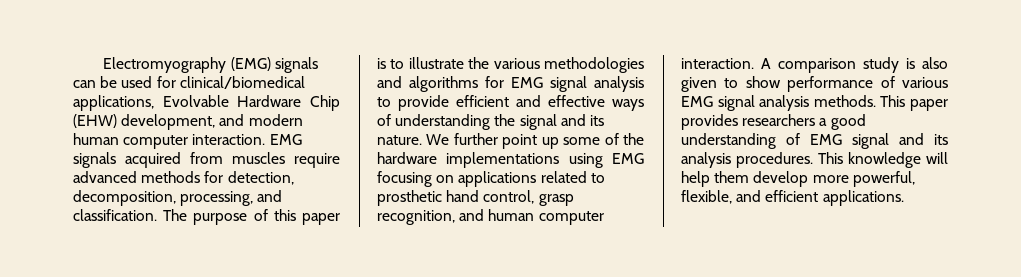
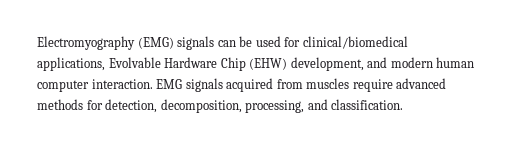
[163,209,340,225] [377,57,644,73] [377,76,644,92] [377,95,644,111] [377,114,604,130] [377,133,644,149] [377,152,644,168] [377,171,605,187] [377,190,574,206] [377,209,604,225] [681,57,948,73] [681,76,948,92] [681,95,948,111] [681,114,866,130] [681,133,948,149] [681,152,948,168] [681,171,915,187] [681,190,904,206] The purpose of this paper is to illustrate the various methodologies and algorithms for EMG signal analysis to provide efficient and effective ways of understanding the signal and its nature. We further point up some of the hardware implementations using EMG focusing on applications related to prosthetic hand control, grasp recognition, and human computer interaction. A comparison study is also given to show performance of various EMG signal analysis methods. This paper provides researchers a good understanding of EMG signal and its analysis procedures. This knowledge will help them develop more powerful, flexible, and efficient applications. -> (404, 104) none

